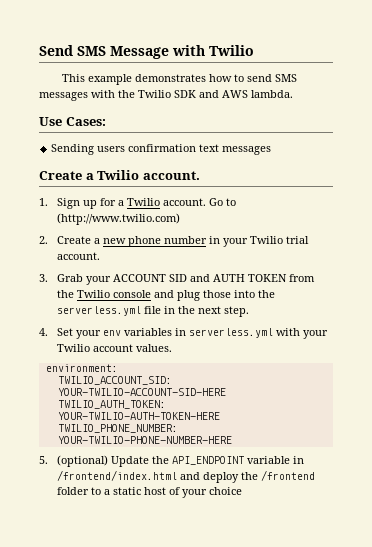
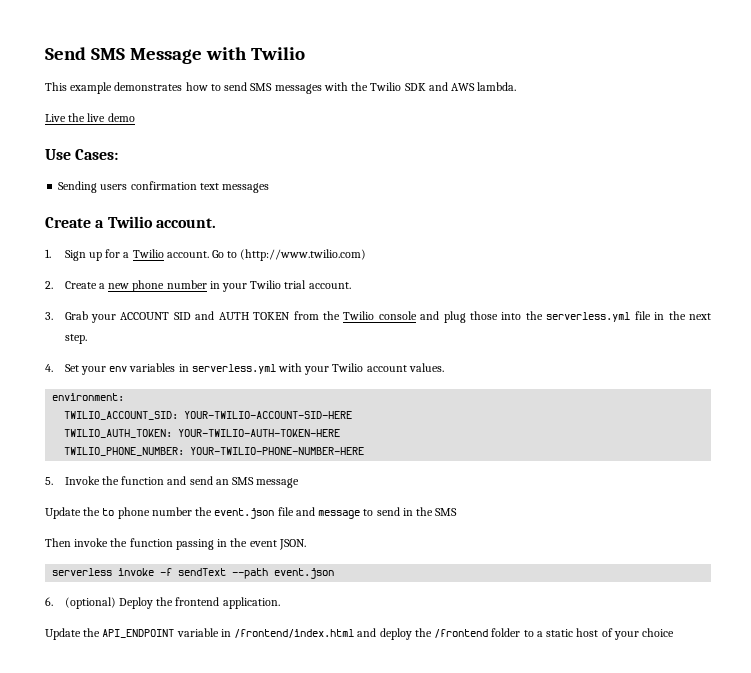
(293, 94) none -> [45,113,135,122] // Live the live demo
[56,455,108,467] (optional) -> [64,476,300,488] [45,507,458,519] [45,538,306,550] [52,568,335,579] [45,597,280,609] Invoke the function and send an SMS message // Update the to phone number the event.json file and message to send in the SMS // Then invoke the function passing in the event JSON. // serverless invoke -f sendText --path event.json // 6. (optional) Deploy the frontend application. //

